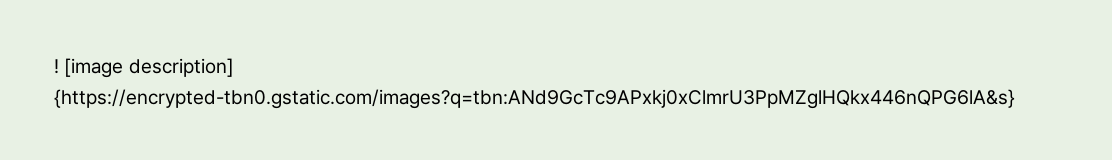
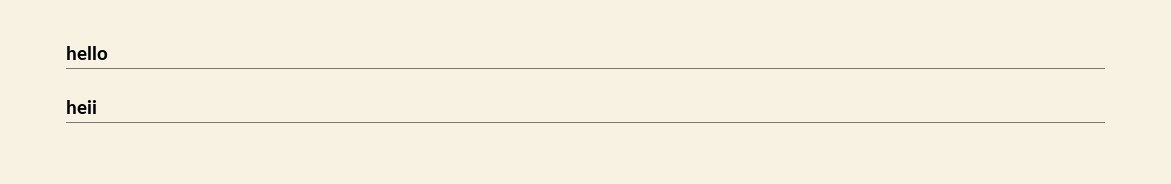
[54,58,234,78] [54,89,1015,109] ! [image description] {https://encrypted-tbn0.gstatic.com/images?q=tbn:ANd9GcTc9APxkj0xClmrU3PpMZglHQkx446nQPG6lA&s} -> [66,46,108,60] [66,100,97,114] hello // heii

